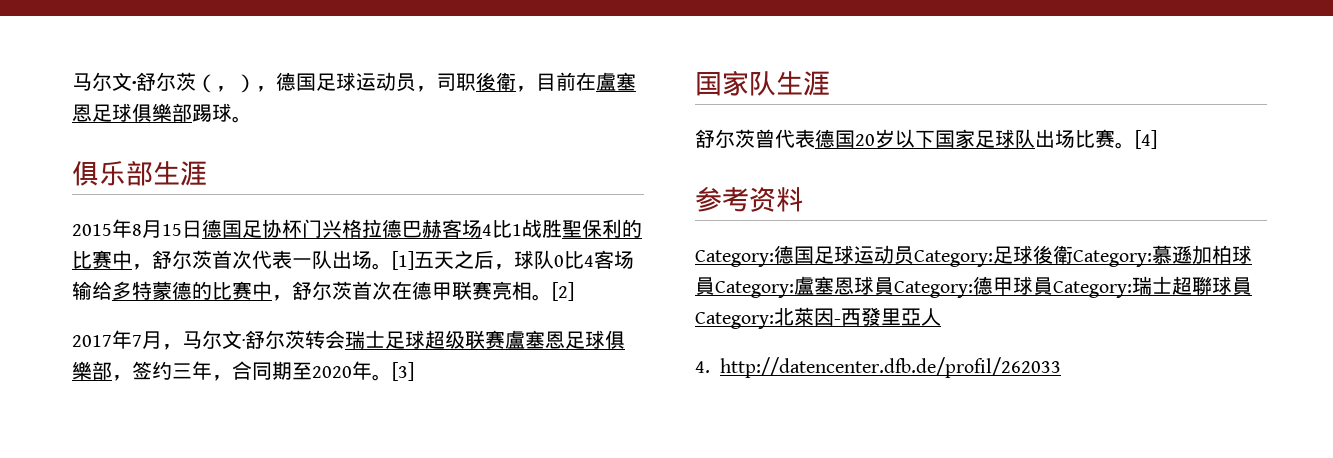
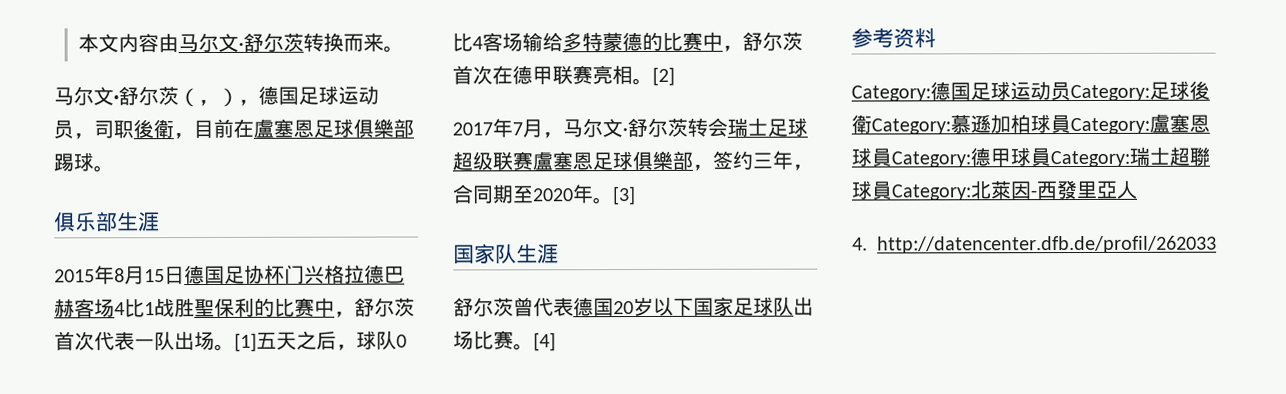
(72, 82) none -> [77,32,404,53] 本文内容由马尔文·舒尔茨转换而来。 //

